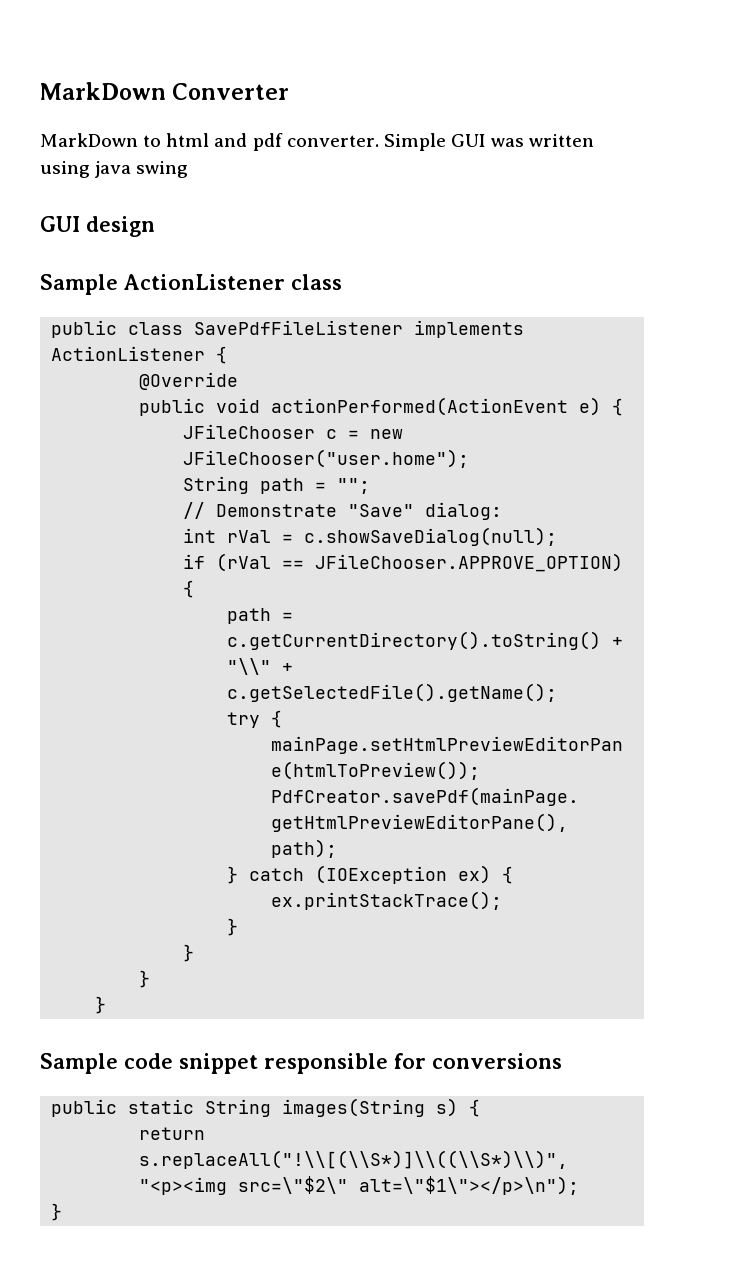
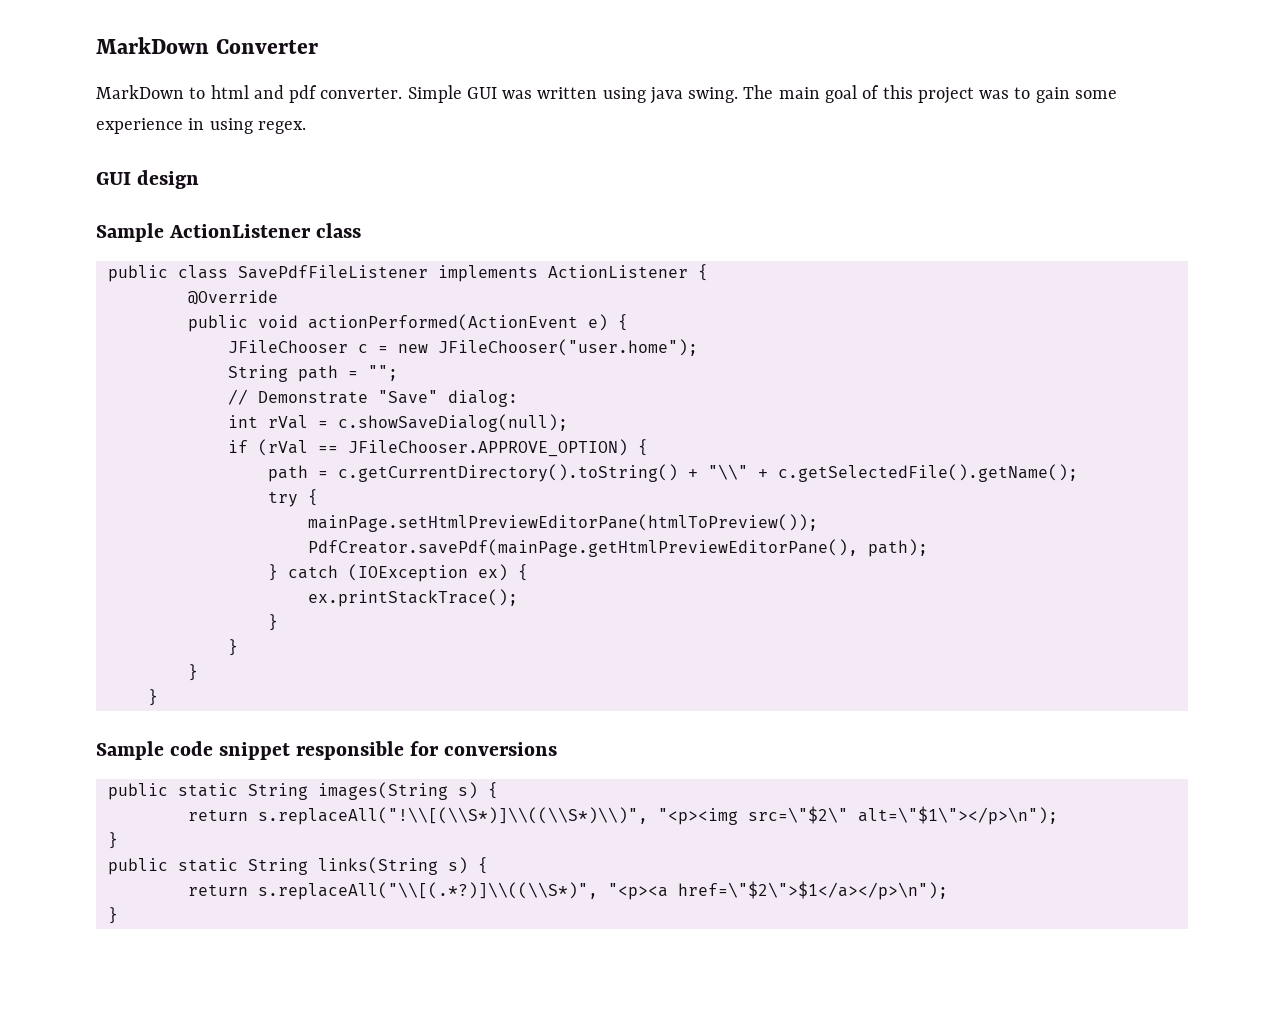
[136,161,189,178] swing -> [688,85,1117,104] [96,118,306,134] swing. The main goal of this project was to gain some experience in using regex.
(63, 1212) none -> [107,857,488,875] [187,881,948,900] [107,907,118,924] // public static String links(String s) { // return s.replaceAll("\\[(.*?)]\\((\\S*)", "<p><a href=\"$2\">$1</a></p>\n"); // }

